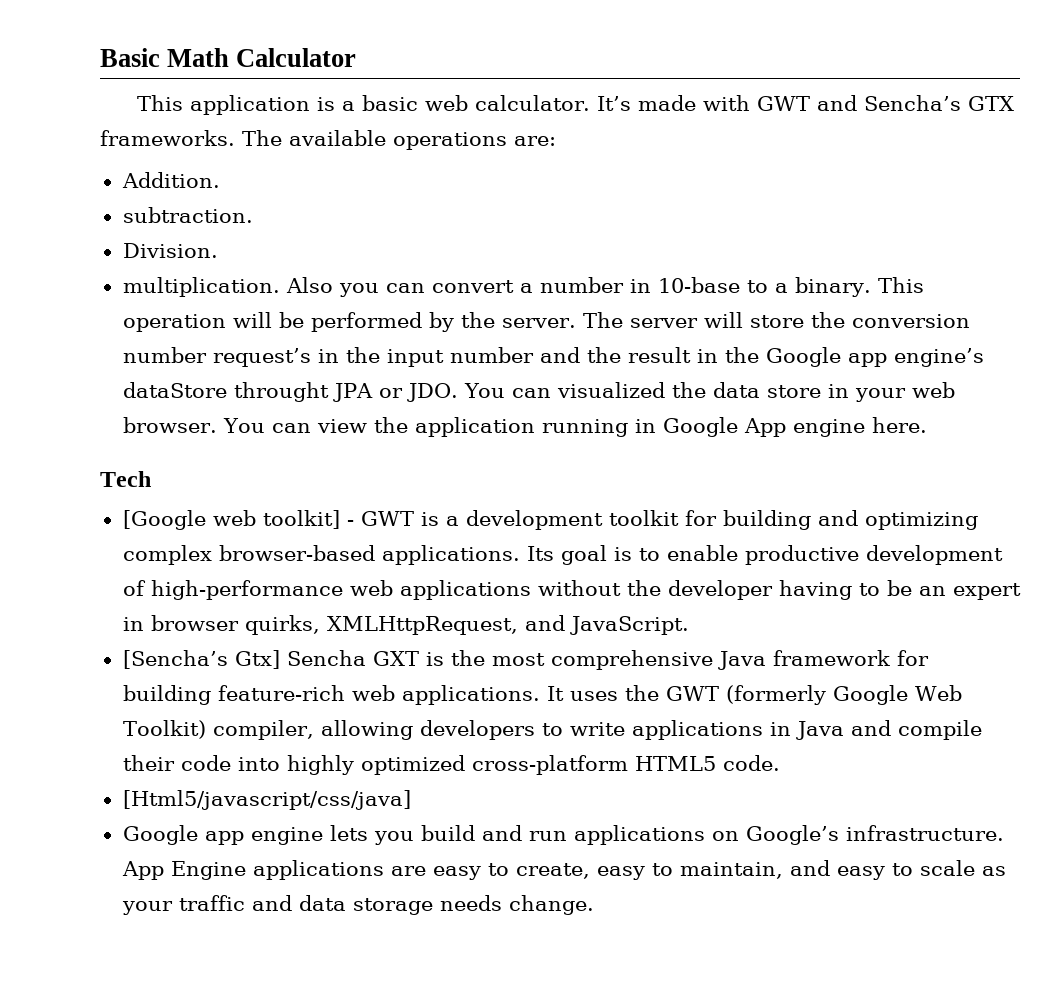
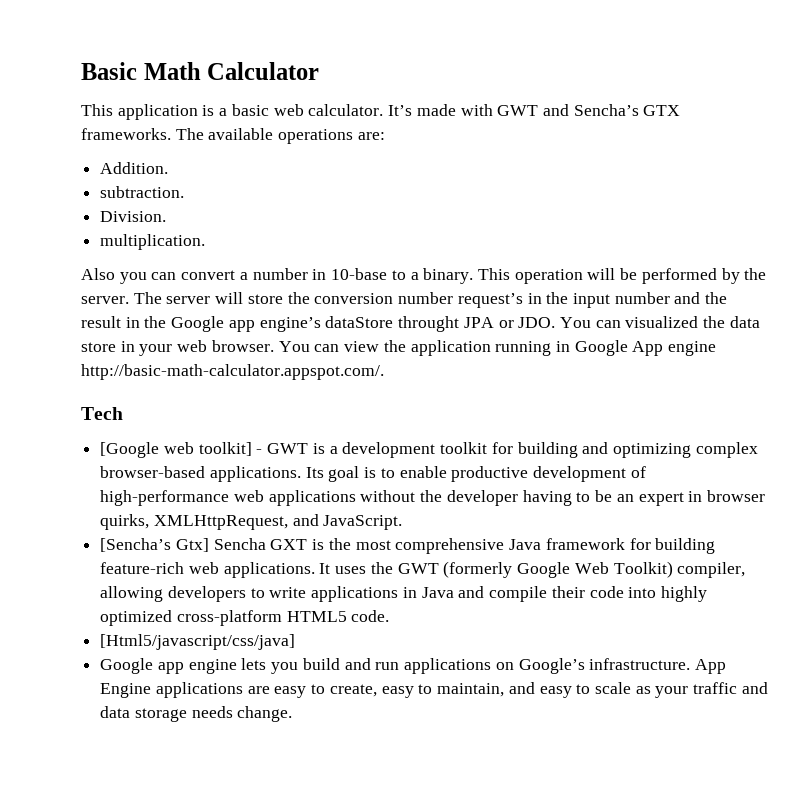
(280, 287) none -> (206, 242) //
[871,417,927,433] here. -> [81,364,384,380] http://basic-math-calculator.appspot.com/.

